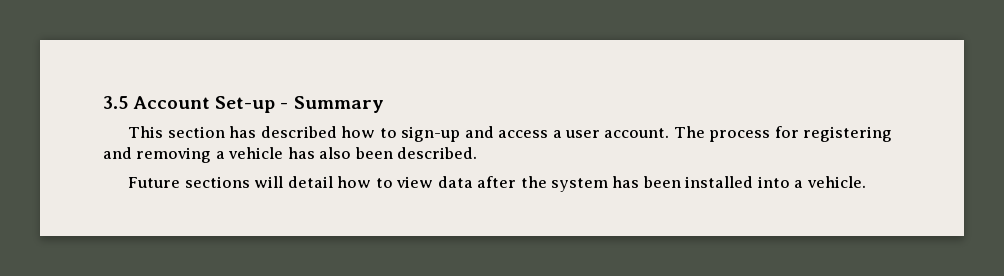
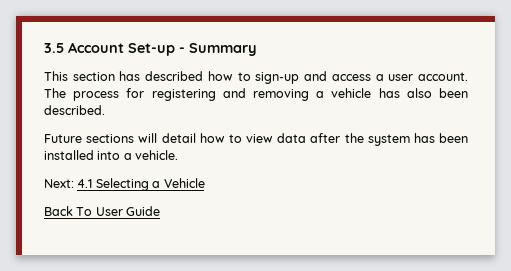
(866, 182) none -> [44,178,205,191] [44,206,161,216] // Next: 4.1 Selecting a Vehicle // Back To User Guide

